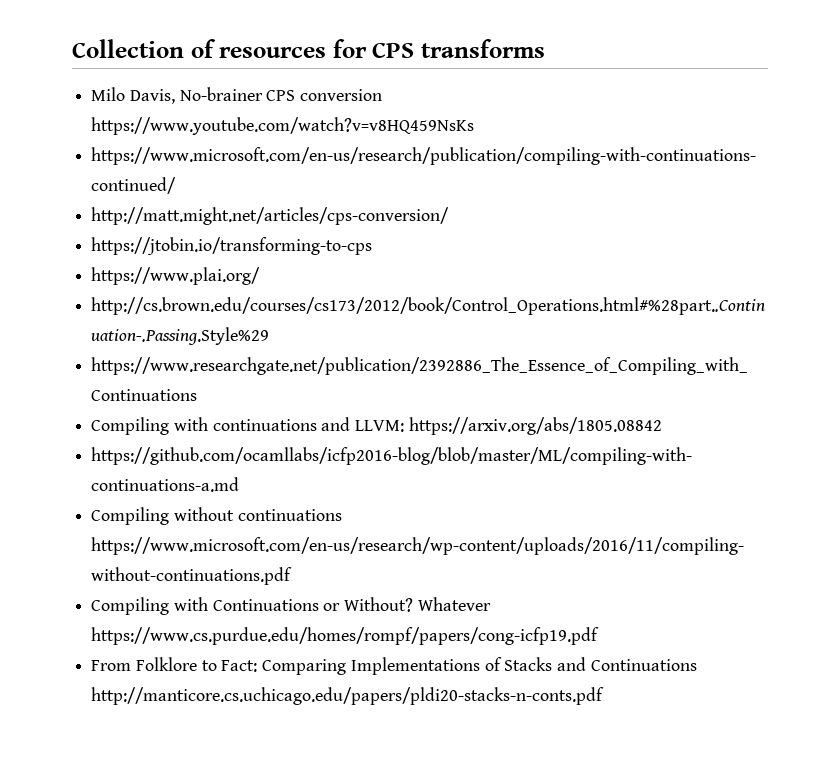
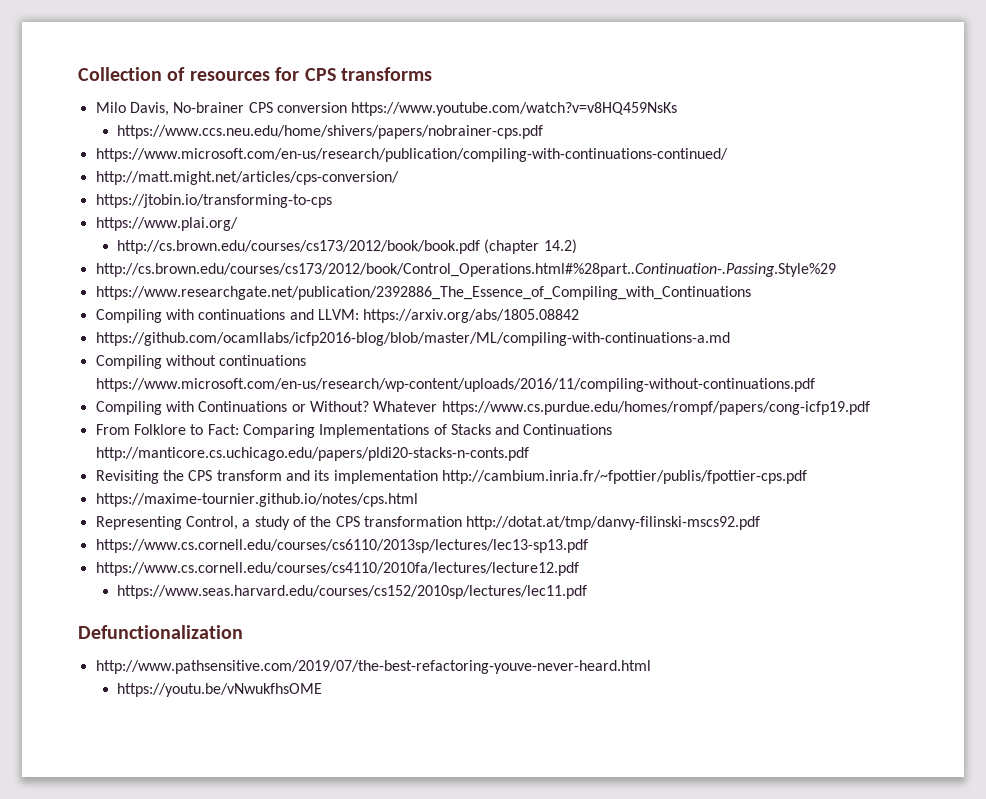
(475, 126) none -> [117,125,544,139] // https://www.ccs.neu.edu/home/shivers/papers/nobrainer-cps.pdf
(261, 276) none -> [117,239,577,254] // http://cs.brown.edu/courses/cs173/2012/book/book.pdf (chapter 14.2)
(605, 696) none -> [95,470,807,484] [95,493,418,507] [95,516,761,530] [95,539,588,553] [95,562,579,576] [117,585,588,599] [78,625,243,639] [95,660,651,674] [117,683,323,697] // Revisiting the CPS transform and its implementation http://cambium.inria.fr/~fpottier/publis/fpottier-cps.pdf // https://maxime-tournier.github.io/notes/cps.html // Representing Control, a study of the CPS transformation http://dotat.at/tmp/danvy-filinski-mscs92.pdf // https://www.cs.cornell.edu/courses/cs6110/2013sp/lectures/lec13-sp13.pdf // https://www.cs.cornell.edu/courses/cs4110/2010fa/lectures/lecture12.pdf // https://www.seas.harvard.edu/courses/cs152/2010sp/lectures/lec11.pdf // Defunctionalization // http://www.pathsensitive.com/2019/07/the-best-refactoring-youve-never-heard.html // https://youtu.be/vNwukfhsOME

